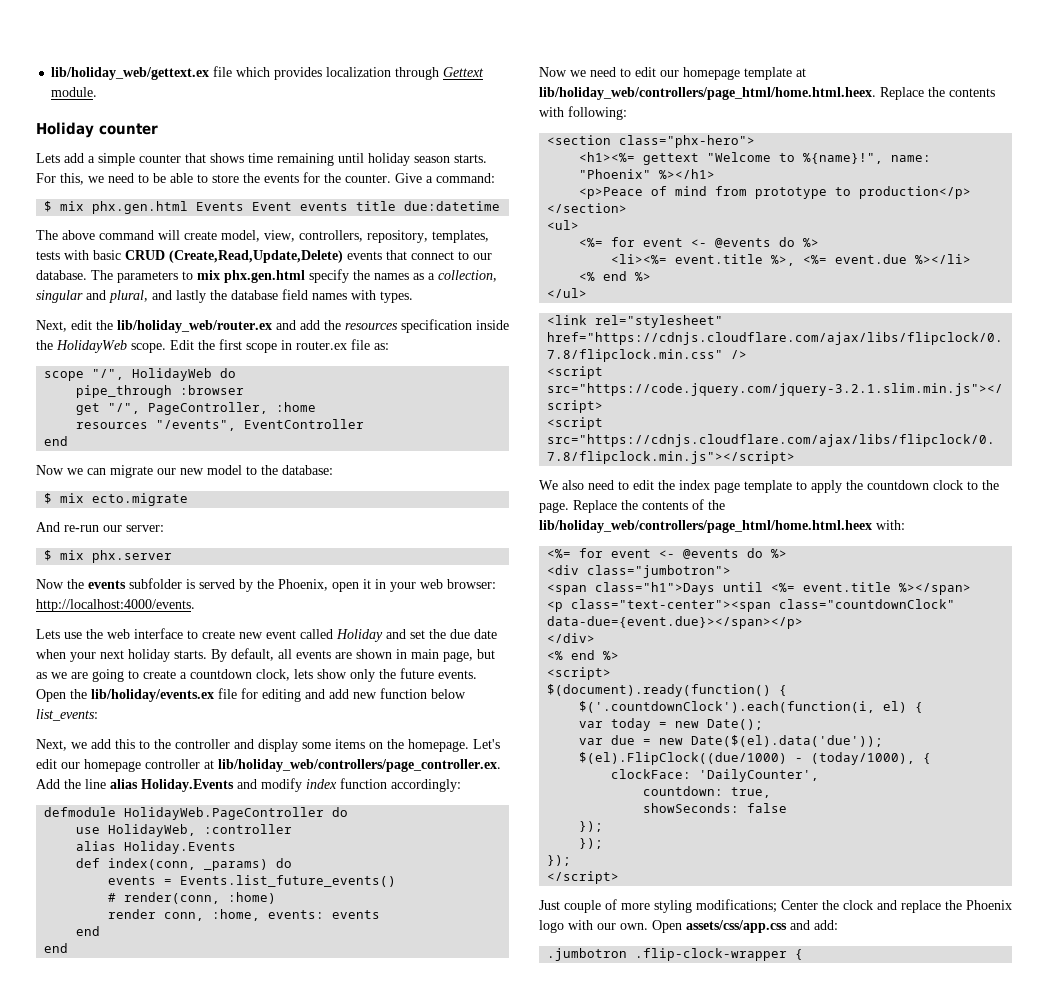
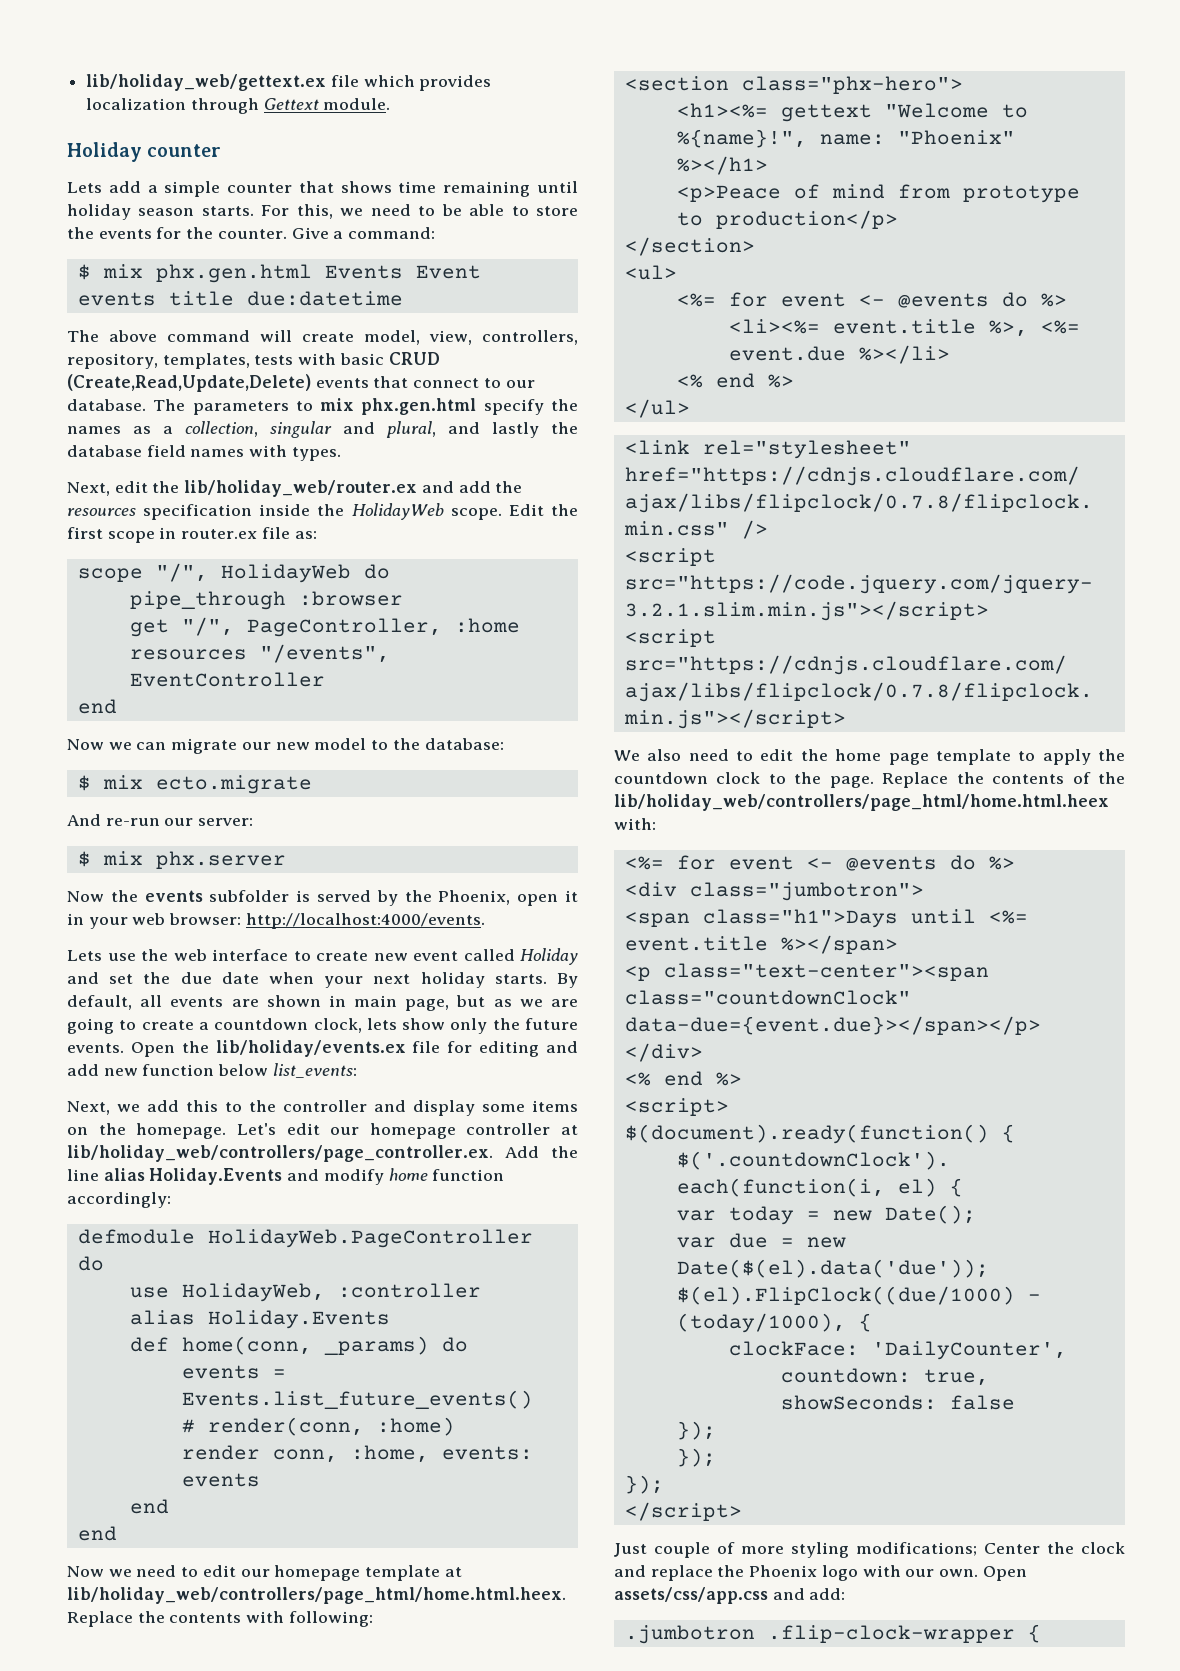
[306,779,337,789] index -> [388,1168,428,1181] home
[108,858,197,870] index(conn, -> [181,1336,312,1355] home(conn,
[679,480,710,490] index -> [835,749,882,761] home

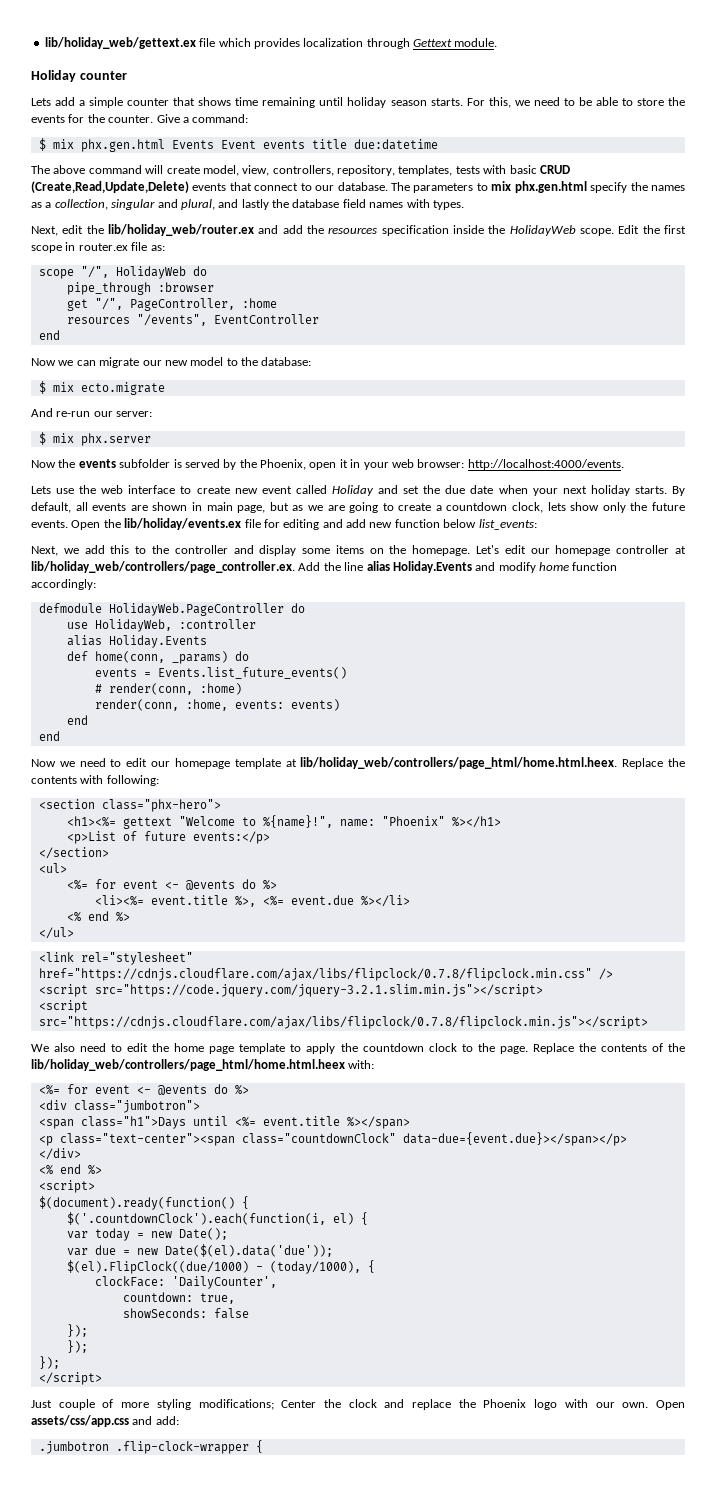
[181,1445,338,1463] render conn, -> [94,699,179,711] render(conn,
[181,1473,260,1487] events -> [290,699,340,711] events)
[676,184,1080,203] [676,210,898,229] <p>Peace of mind from prototype to production</p> -> [66,831,270,844] <p>List of future events:</p>

